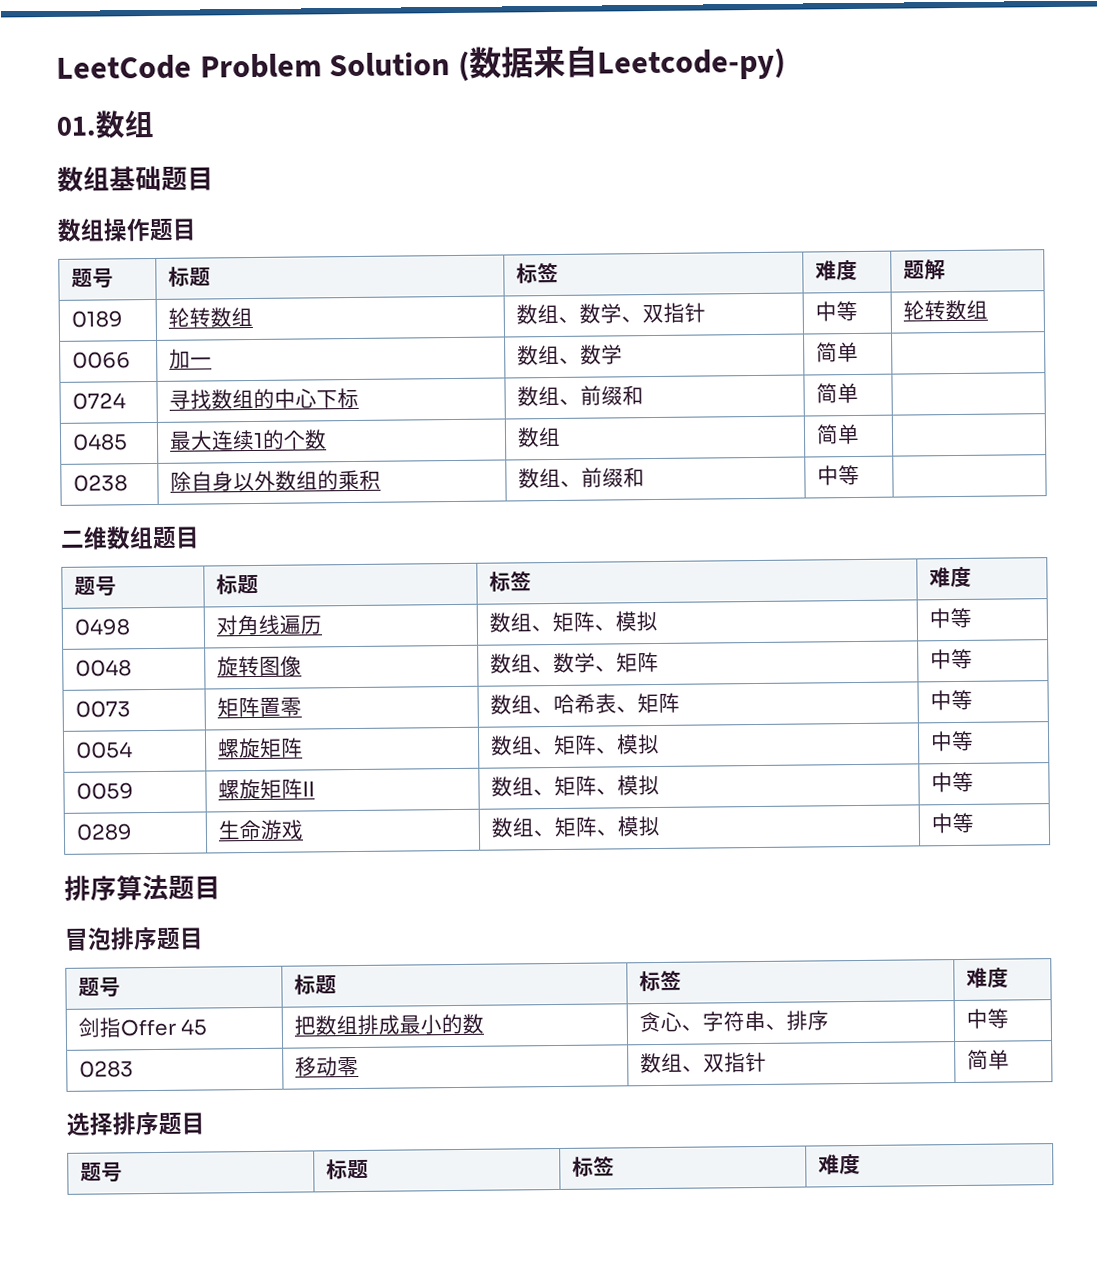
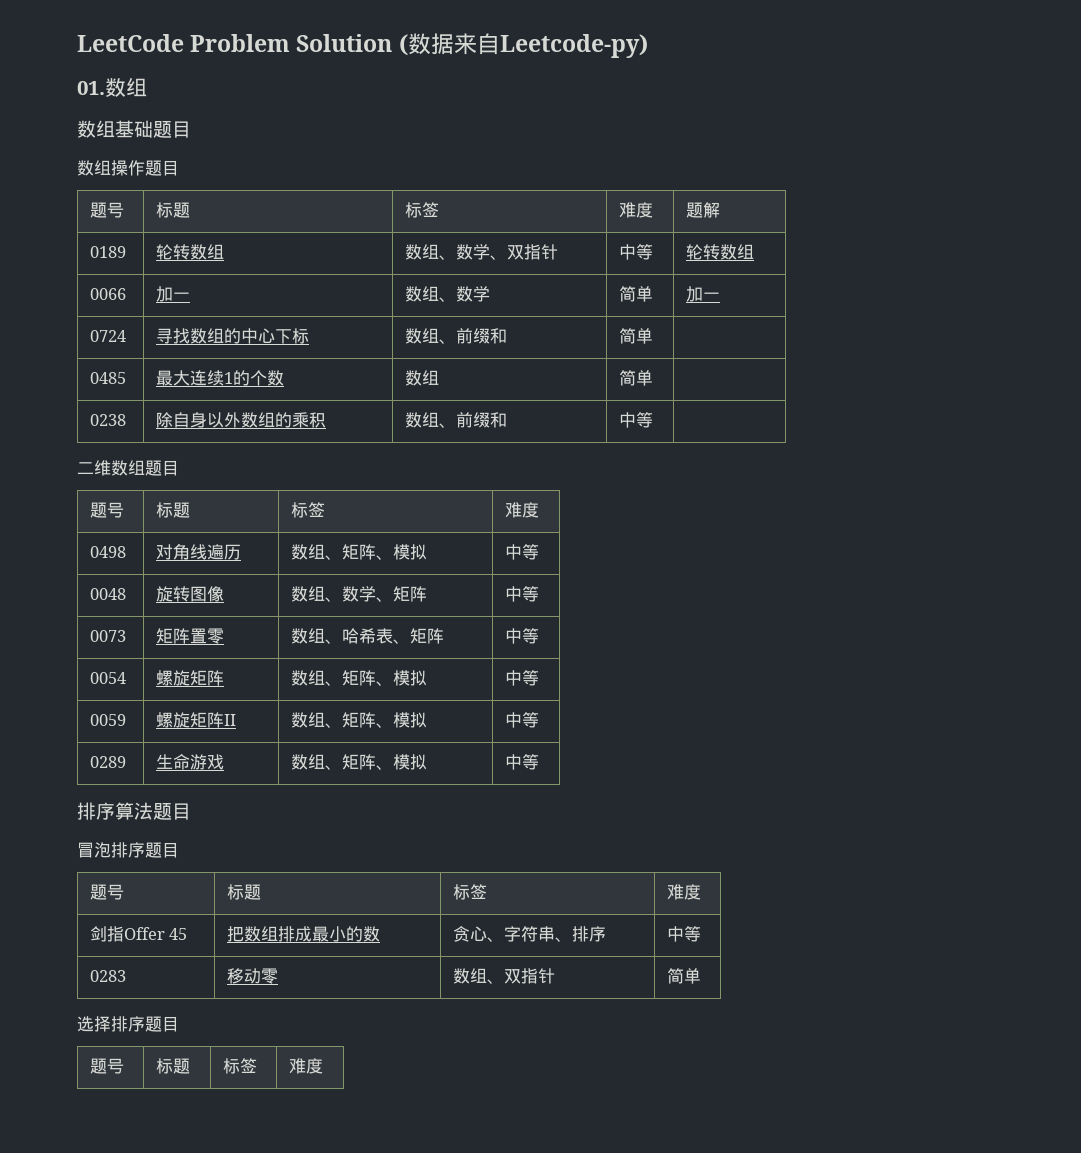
(859, 352) none -> [685,286,720,302] 加一

